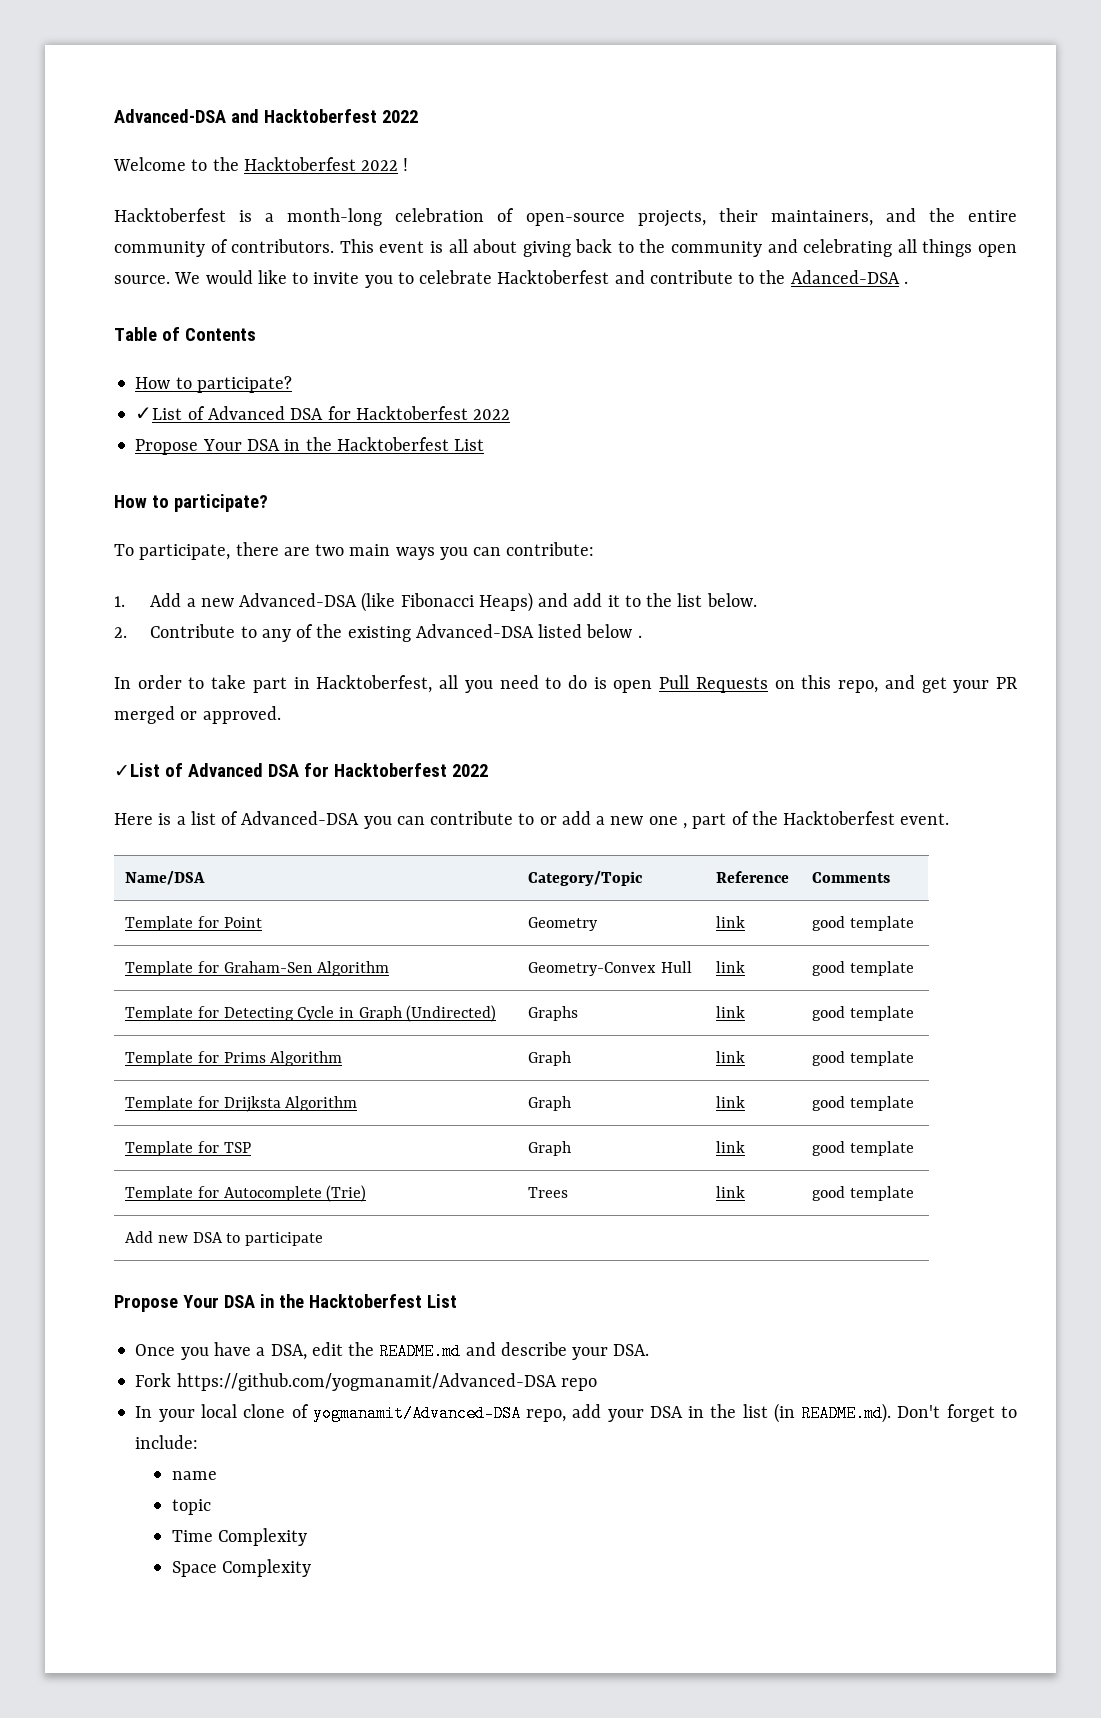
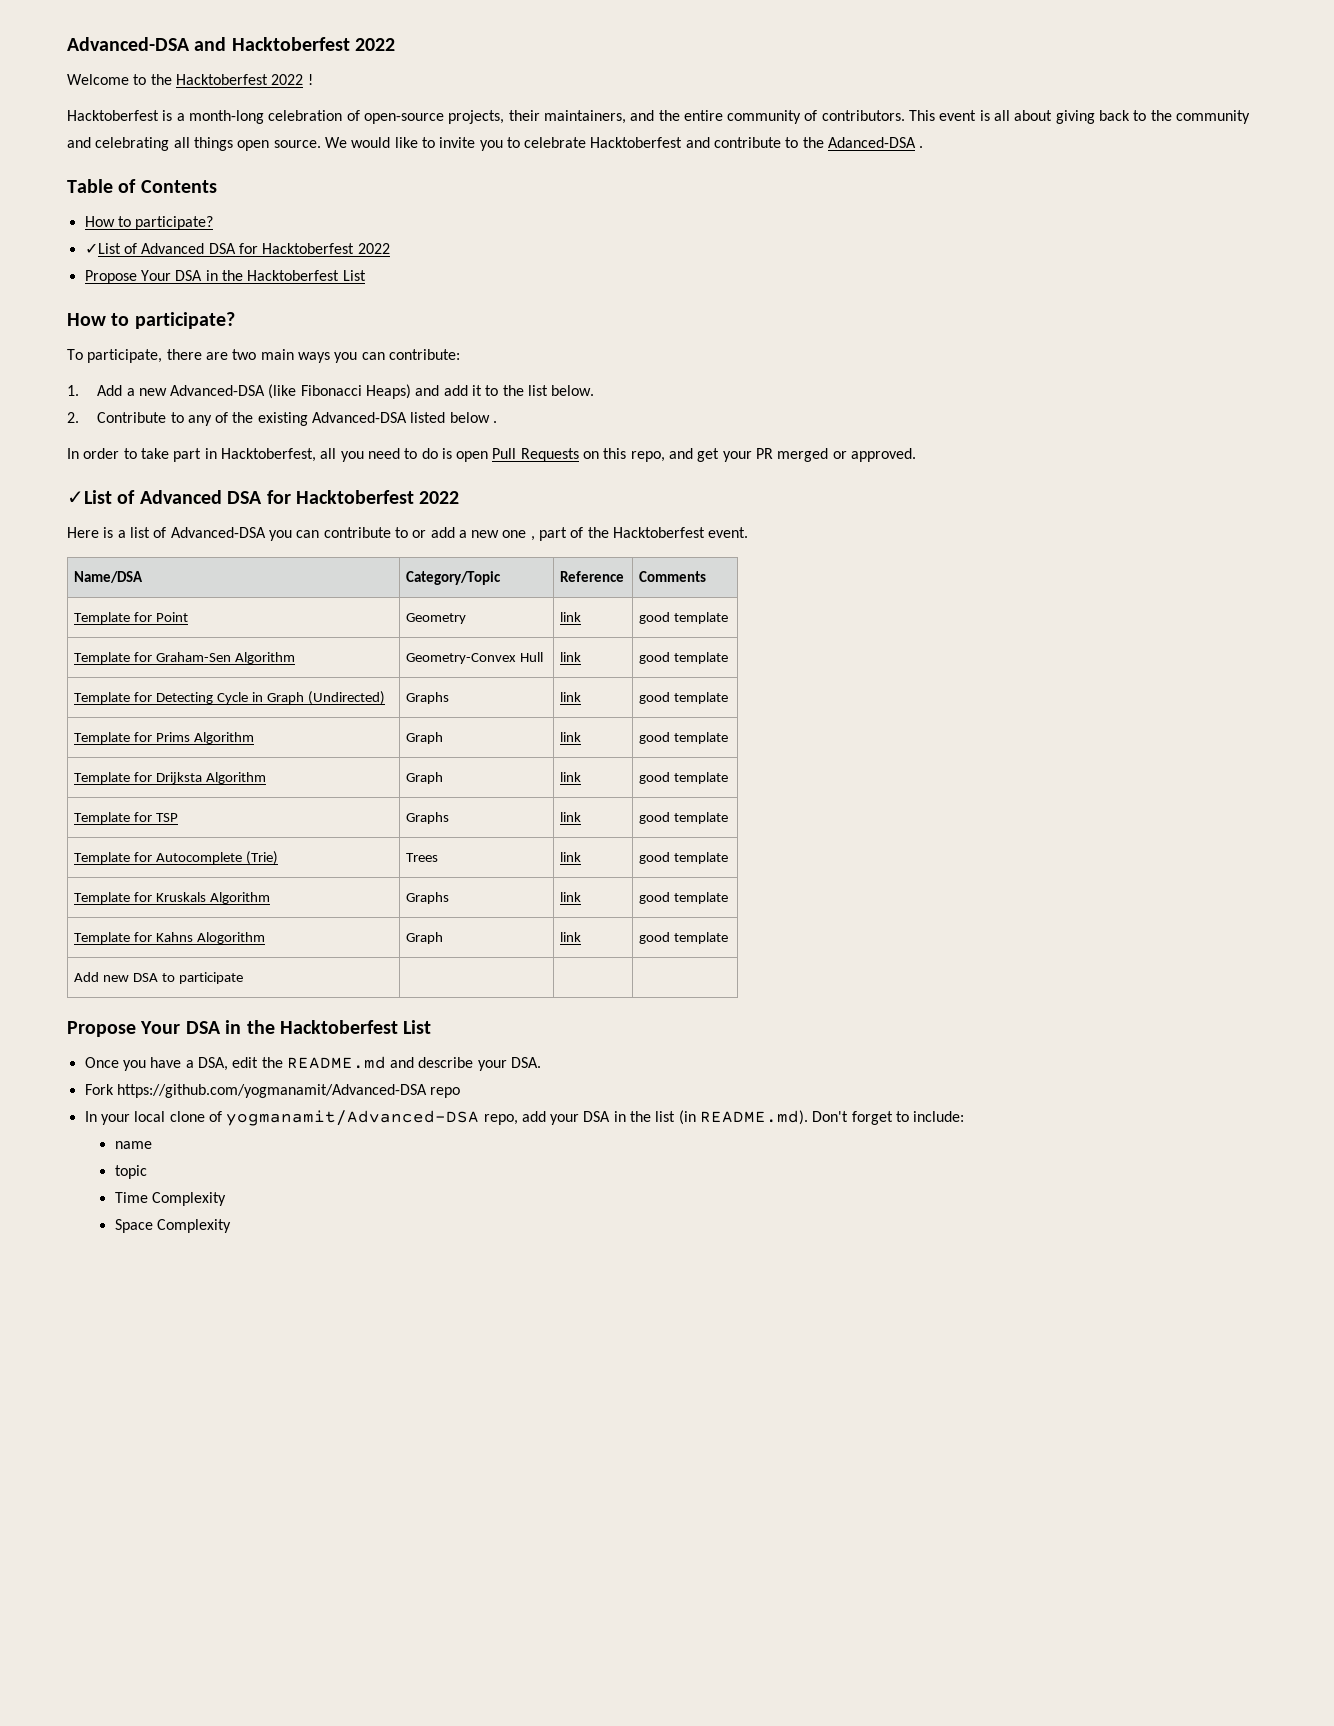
[528,1141,572,1156] Graph -> [406,812,450,824] Graphs
(914, 1193) none -> [74,892,270,904] [406,892,450,904] [560,892,582,902] [639,892,729,904] [74,932,265,944] [406,932,444,944] [560,932,582,942] [639,932,729,944] // Template for Kruskals Algorithm | Graphs | link | good template // Template for Kahns Alogorithm | Graph | link | good template

